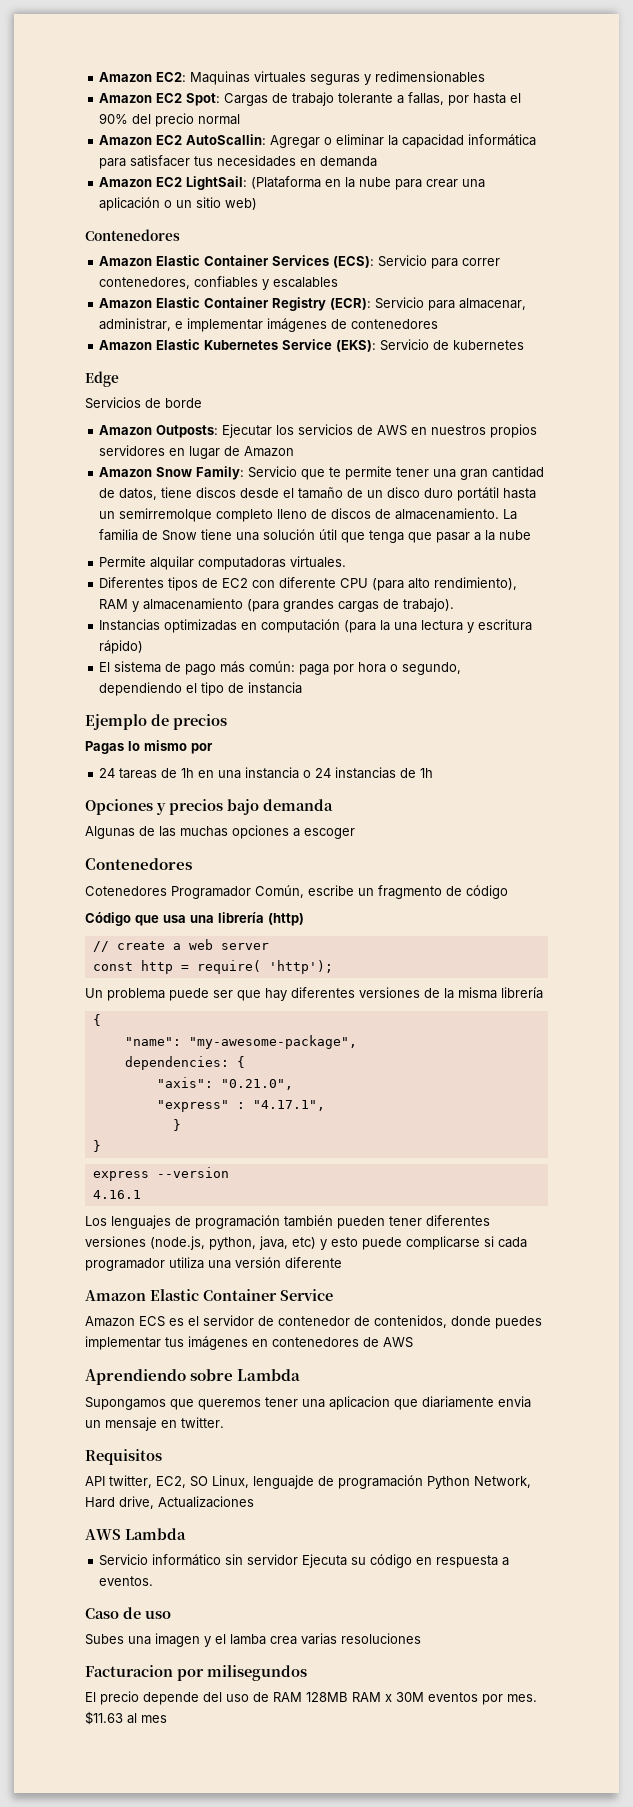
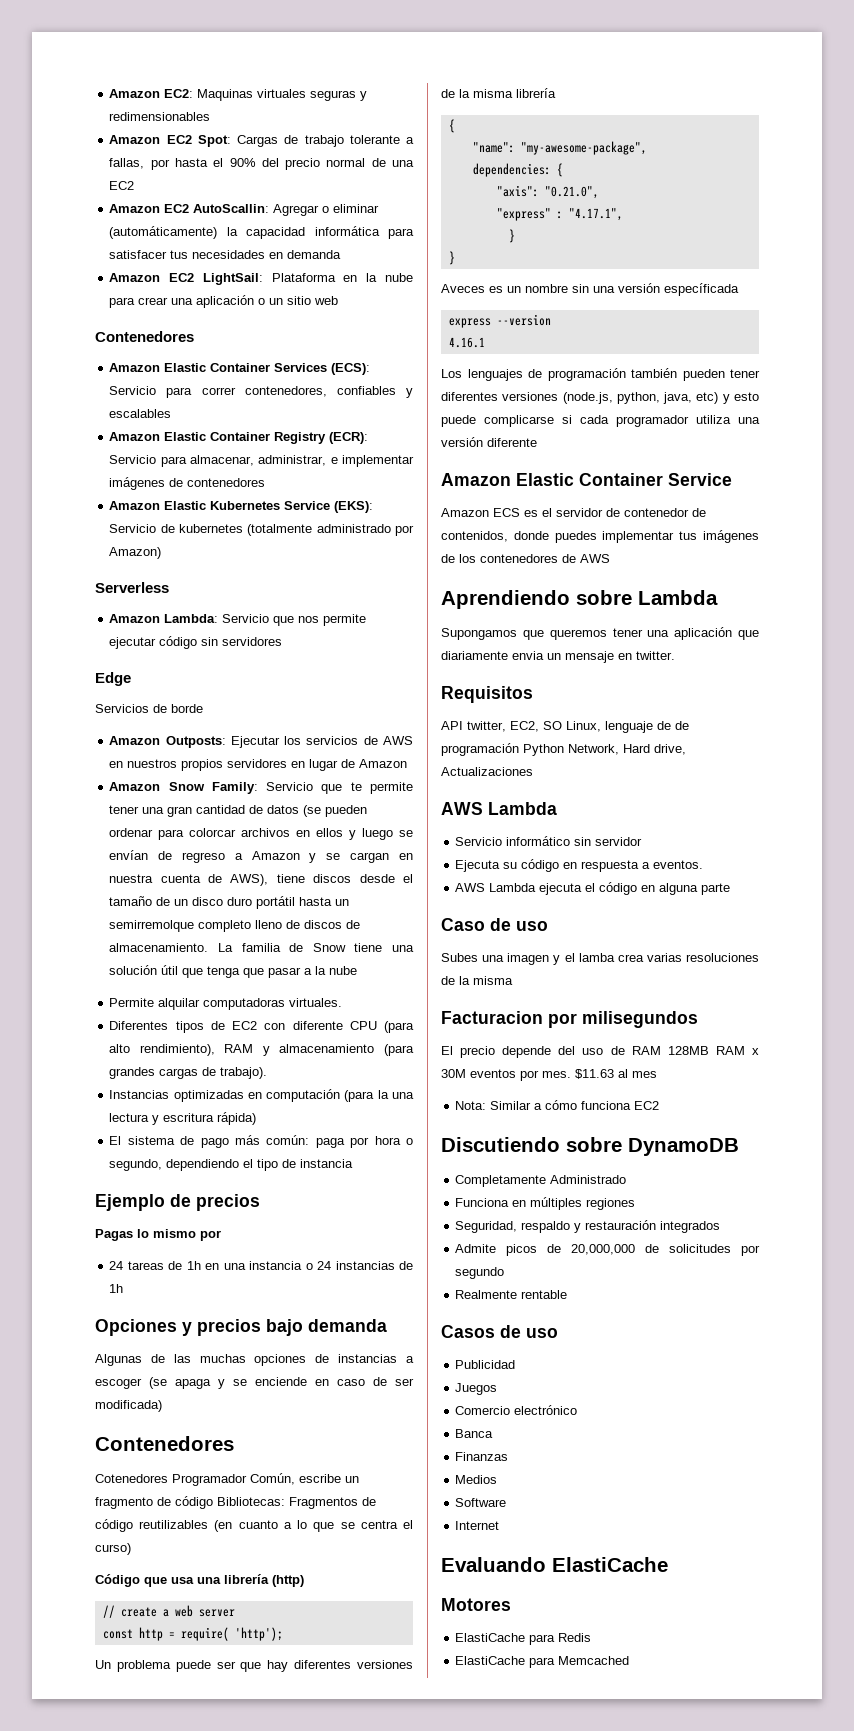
(241, 119) none -> [371,158,415,167] [109,181,135,190] de una EC2
(385, 140) none -> [109,226,218,239] (automáticamente)
[251,176,322,189] (Plataforma -> [271,273,336,282] Plataforma
[225,198,258,210] web) -> [314,296,339,305] web
(525, 345) none -> [247,524,414,536] [109,547,162,559] [95,582,169,593] [109,614,367,626] [109,636,283,649] (totalmente administrado por Amazon) // Serverless // Amazon Lambda: Servicio que nos permite ejecutar código sin servidores
[119,488,158,500] datos, -> [267,805,368,817] [109,828,413,840] [109,850,413,863] [109,874,269,886] datos (se pueden ordenar para colorcar archivos en ellos y luego se envían de regreso a Amazon y se cargan en nuestra cuenta de AWS),
[99,640,144,654] rápido) -> [217,1112,257,1125] rápida)
(289, 832) none -> [315,1354,398,1363] de instancias
(355, 833) none -> [149,1377,414,1389] [95,1400,162,1412] (se apaga y se enciende en caso de ser modificada)
(508, 892) none -> [217,1497,376,1509] [95,1519,414,1532] [95,1543,131,1555] Bibliotecas: Fragmentos de código reutilizables (en cuanto a lo que se centra el curso)
(101, 1146) none -> [441,283,739,296] // Aveces es un nombre sin una versión específicada
[252,1339,268,1347] en -> [441,554,476,563] de los
[329,1396,390,1410] aplicacion -> [674,627,733,640] aplicación
[253,1475,314,1489] lenguajde -> [605,721,671,733] lenguaje de
(299, 1559) none -> (643, 841) //
(154, 1581) none -> [455,882,731,895] // AWS Lambda ejecuta el código en alguna parte
(421, 1638) none -> [441,976,513,985] de la misma
(167, 1719) none -> [455,1100,660,1110] [441,1137,739,1156] [455,1175,627,1187] [455,1197,636,1210] [455,1220,721,1233] [455,1244,760,1256] [455,1267,505,1279] [455,1290,568,1299] [441,1325,558,1338] [455,1360,516,1369] [455,1383,498,1395] [455,1405,578,1415] [455,1429,494,1438] [455,1452,509,1461] [455,1475,498,1484] [455,1498,507,1507] [455,1521,500,1530] [441,1557,668,1572] [441,1598,511,1611] [455,1633,592,1645] [455,1656,630,1668] // Nota: Similar a cómo funciona EC2 // Discutiendo sobre DynamoDB // Completamente Administrado // Funciona en múltiples regiones // Seguridad, respaldo y restauración integrados // Admite picos de 20,000,000 de solicitudes por segundo // Realmente rentable // Casos de uso // Publicidad // Juegos // Comercio electrónico // Banca // Finanzas // Medios // Software // Internet // Evaluando ElastiCache // Motores // ElastiCache para Redis // ElastiCache para Memcached

